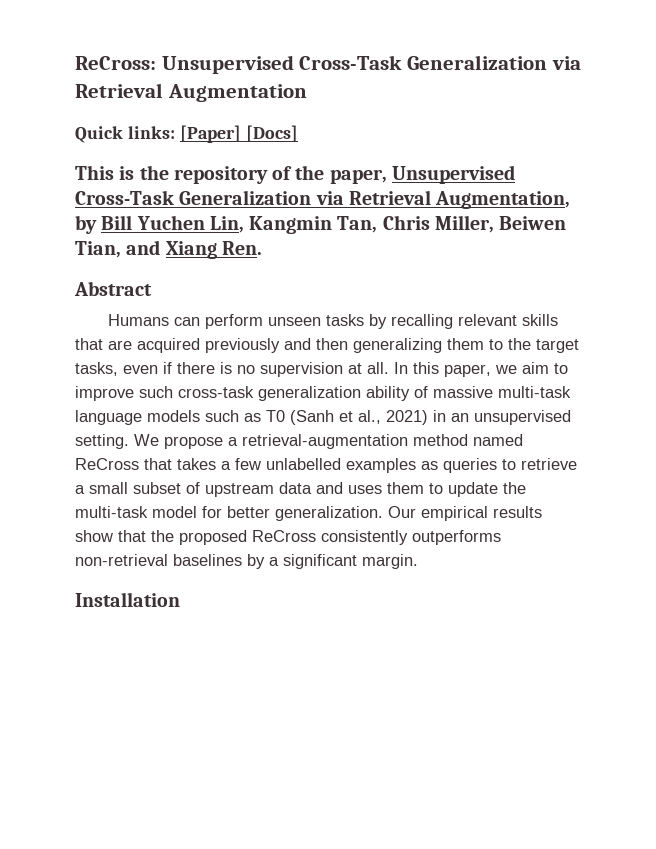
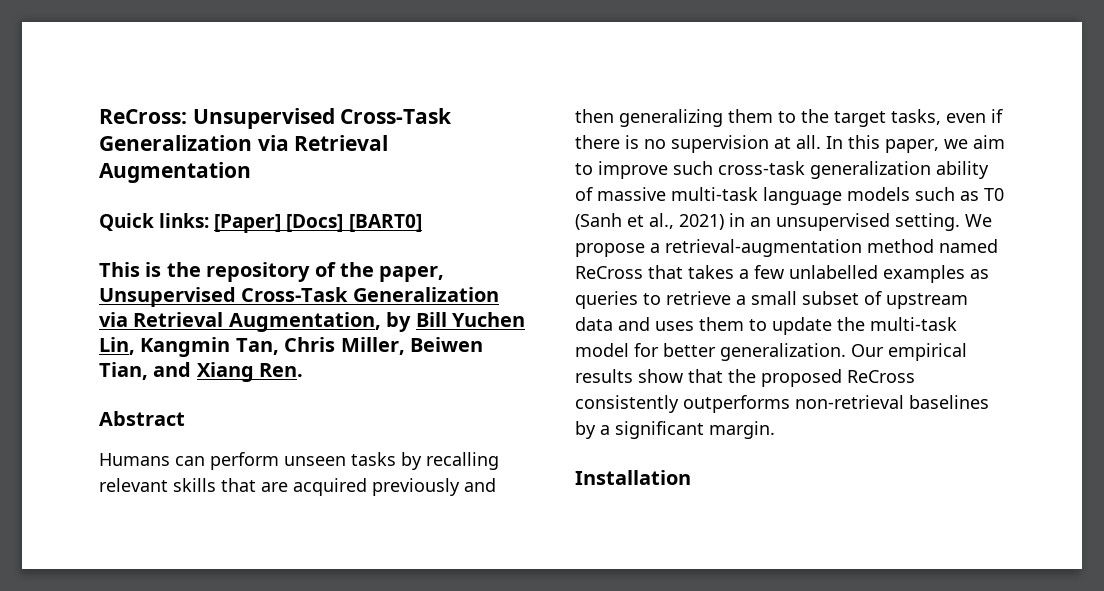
(298, 133) none -> [348,214,422,232] [BART0]

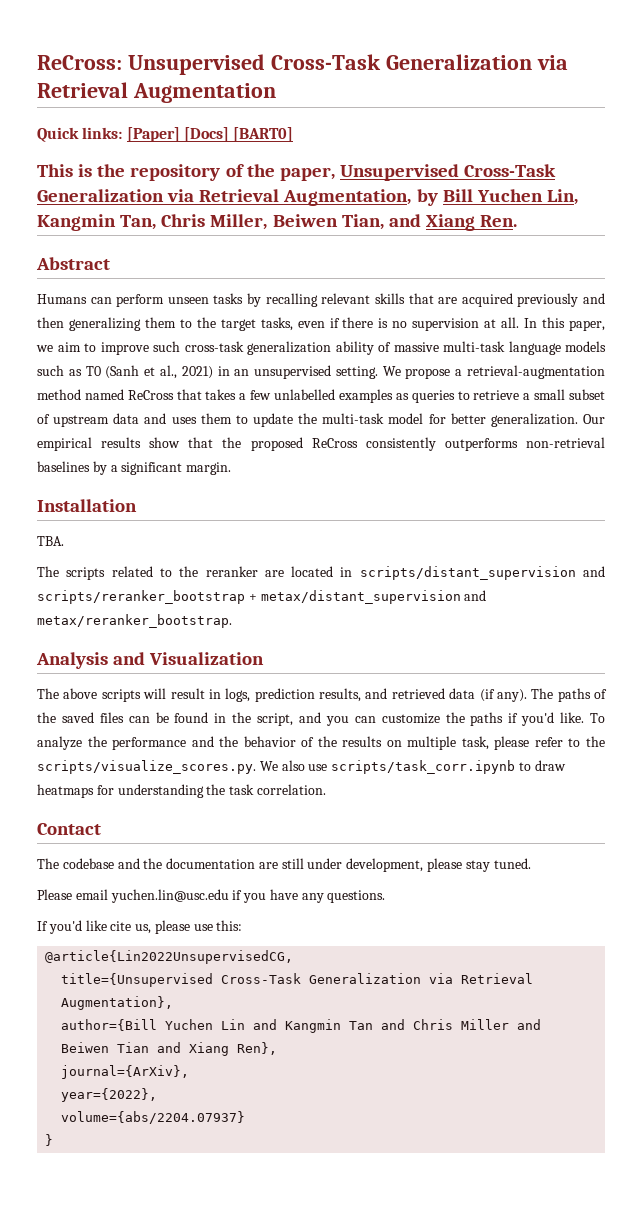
(691, 477) none -> [37,536,64,546] [37,566,605,580] [37,590,487,604] [37,614,232,628] [36,652,265,669] [37,688,607,702] [37,712,606,726] [37,736,605,750] [37,760,566,774] [37,784,326,798] [37,823,101,835] [37,858,531,872] [37,889,386,903] [37,920,243,934] [45,950,294,964] [61,973,534,987] [61,996,174,1010] [61,1019,542,1033] [61,1042,278,1056] [61,1065,190,1079] [61,1088,158,1102] [61,1111,246,1124] [45,1134,54,1146] // TBA. // The scripts related to the reranker are located in scripts/distant_supervision and scripts/reranker_bootstrap + metax/distant_supervision and metax/reranker_bootstrap. // Analysis and Visualization // The above scripts will result in logs, prediction results, and retrieved data (if any). The paths of the saved files can be found in the script, and you can customize the paths if you'd like. To analyze the performance and the behavior of the results on multiple task, please refer to the scripts/visualize_scores.py. We also use scripts/task_corr.ipynb to draw heatmaps for understanding the task correlation. // Contact // The codebase and the documentation are still under development, please stay tuned. // Please email yuchen.lin@usc.edu if you have any questions. // If you'd like cite us, please use this: // @article{Lin2022UnsupervisedCG, // title={Unsupervised Cross-Task Generalization via Retrieval Augmentation}, // author={Bill Yuchen Lin and Kangmin Tan and Chris Miller and Beiwen Tian and Xiang Ren}, // journal={ArXiv}, // year={2022}, // volume={abs/2204.07937} // }

